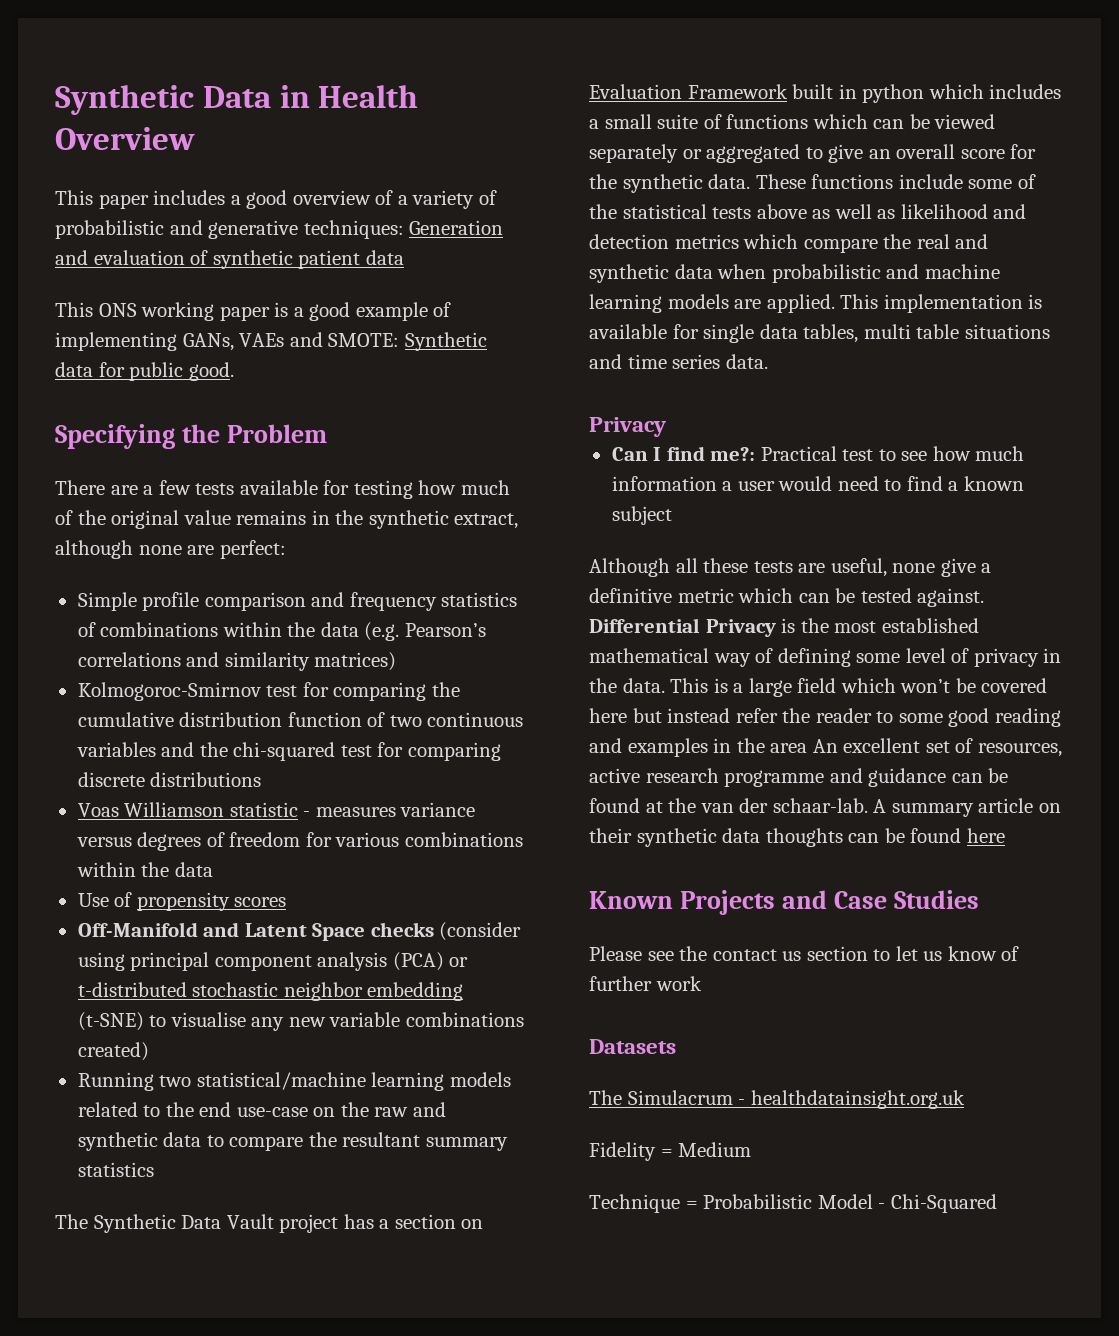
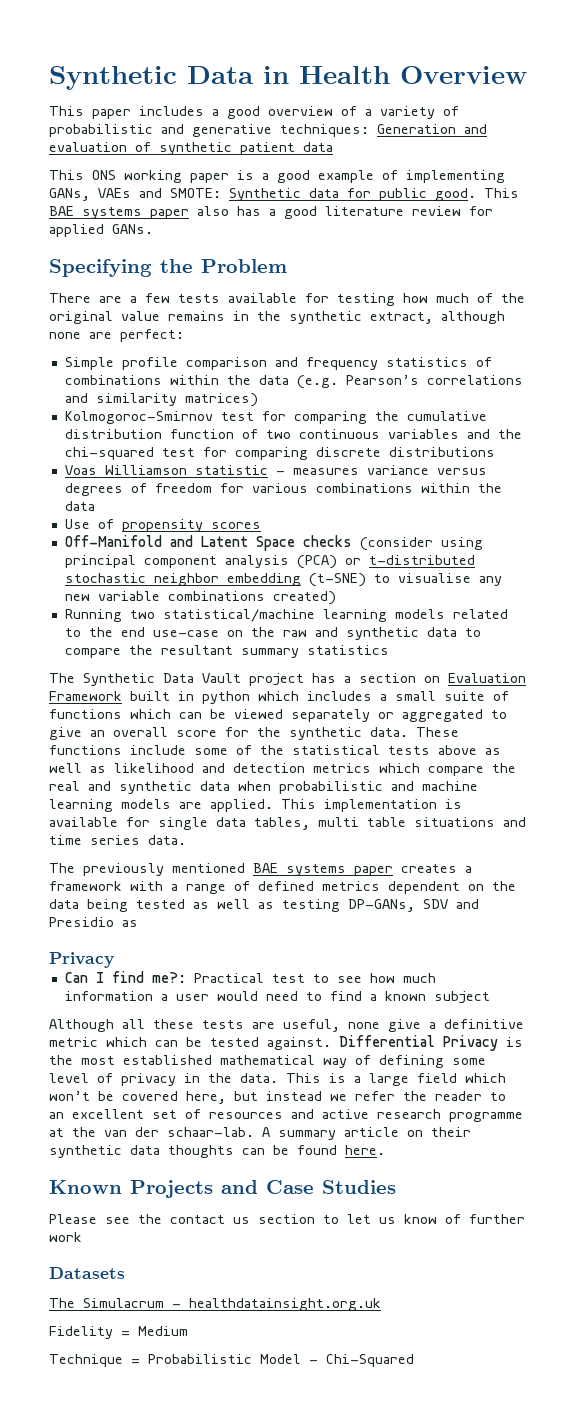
(234, 371) none -> [484,188,519,198] [49,206,493,219] [49,224,153,237] This BAE systems paper also has a good literature review for applied GANs.
(768, 361) none -> [49,863,472,876] [49,881,516,894] [49,899,479,912] [49,917,138,927] // The previously mentioned BAE systems paper creates a framework with a range of defined metrics dependent on the data being tested as well as testing DP-GANs, SDV and Presidio as
[589,708,627,723] here -> [186,1091,226,1104] here,
(731, 715) none -> [330,1094,347,1101] we
[898,708,1061,727] [589,738,838,757] some good reading and examples in the area An -> [49,1112,64,1119] an
[977,743,1062,757] resources, -> [209,1109,314,1119] resources and
[829,768,1009,787] [589,798,640,813] and guidance can be found -> (523, 1117) none
[966,828,1005,843] here -> [345,1145,385,1155] here.

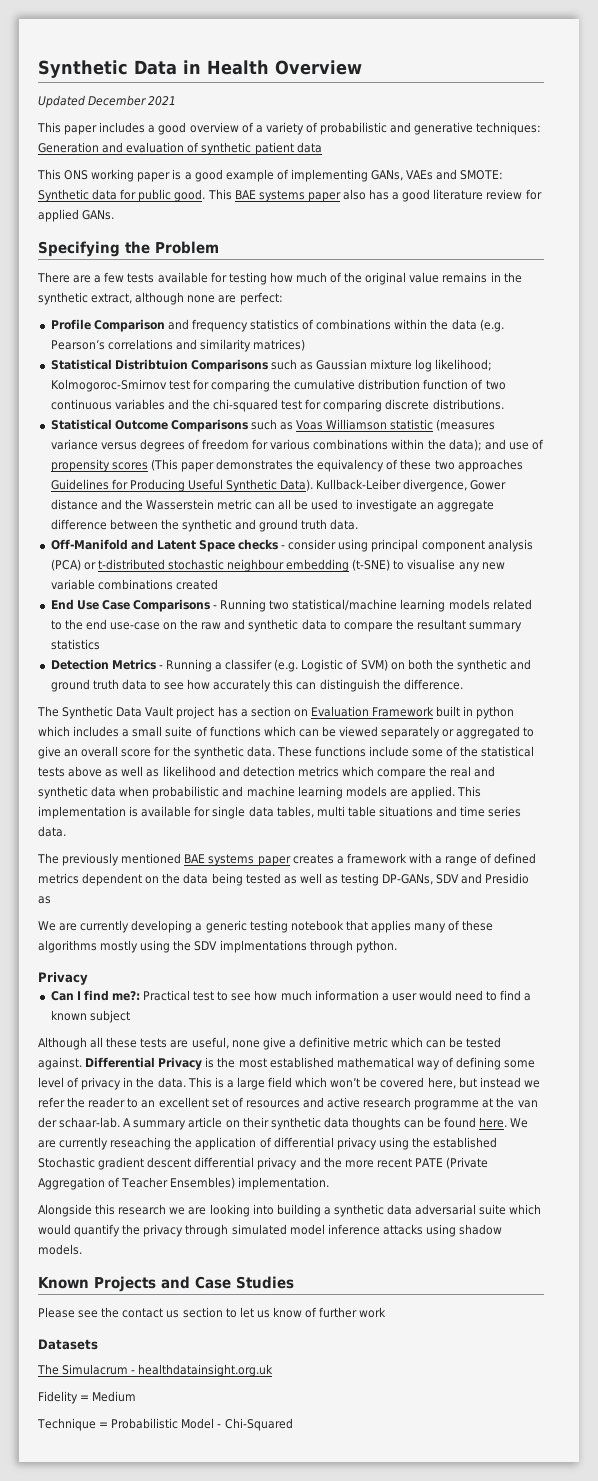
(527, 75) none -> [38,95,177,108] // Updated December 2021
[64,357,267,370] Simple profile comparison -> [50,319,165,332] Profile Comparison
(258, 400) none -> [50,359,493,372] Statistical Distribtuion Comparisons such as Gaussian mixture log likelihood;
[388,447,495,457] distributions // -> [432,399,504,410] [50,419,294,432] distributions. // Statistical Outcome Comparisons such as
[275,468,359,475] - measures -> [436,419,496,431] (measures
[64,501,95,511] [64,519,90,529] data // Use -> [448,439,529,451] data); and use
(261, 525) none -> [150,459,523,472] [50,479,507,492] [50,499,494,512] [50,519,359,532] (This paper demonstrates the equivalency of these two approaches Guidelines for Producing Useful Synthetic Data). Kullback-Leiber divergence, Gower distance and the Wasserstein metric can all be used to investigate an aggregate difference between the synthetic and ground truth data.
[359,537,433,551] (consider -> [281,539,337,550] - consider
[153,573,219,586] neighbor -> [227,559,285,572] neighbour
[272,591,336,605] created) // -> [175,579,218,590] [50,599,218,612] created // End Use Case Comparisons -
(389, 650) none -> [50,659,532,672] [50,679,463,692] // Detection Metrics - Running a classifer (e.g. Logistic of SVM) on both the synthetic and ground truth data to see how accurately this can distinguish the difference.
(138, 923) none -> [38,920,494,933] [38,940,397,953] // We are currently developing a generic testing notebook that applies many of these algorithms mostly using the SDV implmentations through python.
(385, 1150) none -> [510,1118,529,1128] [38,1137,498,1150] [38,1157,489,1170] [38,1177,330,1190] [38,1204,542,1217] [38,1224,503,1237] [38,1244,82,1255] We are currently reseaching the application of differential privacy using the established Stochastic gradient descent differential privacy and the more recent PATE (Private Aggregation of Teacher Ensembles) implementation. // Alongside this research we are looking into building a synthetic data adversarial suite which would quantify the privacy through simulated model inference attacks using shadow models.

